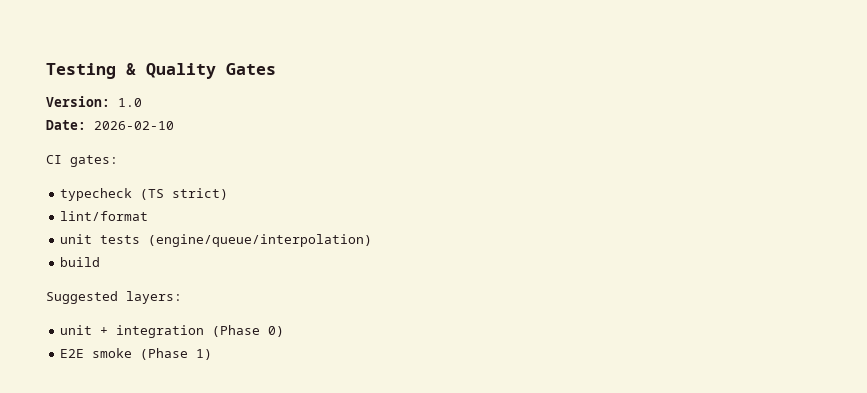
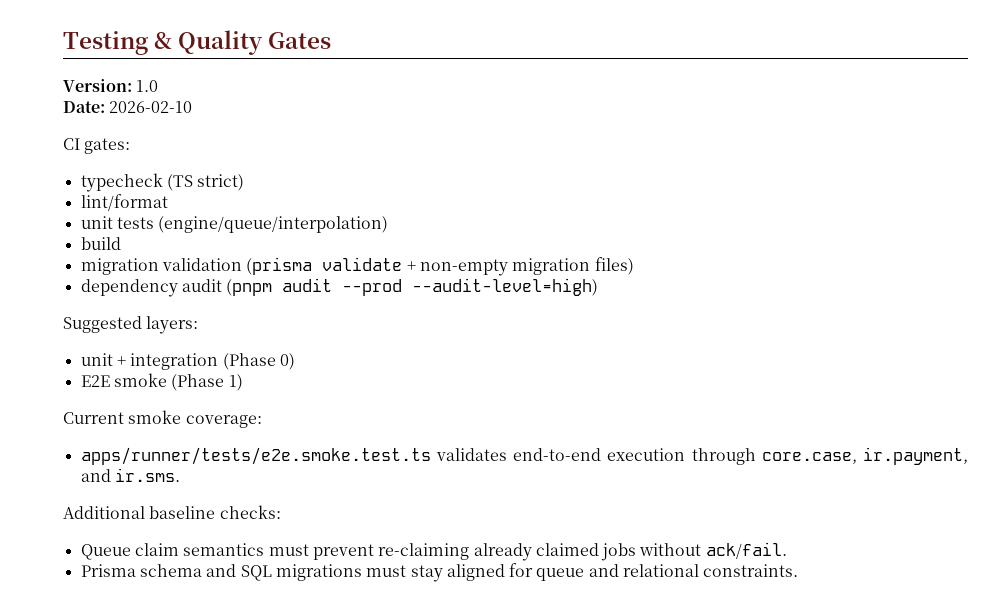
(101, 262) none -> [80,257,634,276] [80,278,599,297] // migration validation (prisma validate + non-empty migration files) // dependency audit (pnpm audit --prod --audit-level=high)
(213, 354) none -> [63,410,262,428] [80,447,969,465] [80,468,180,482] [63,505,281,519] [80,542,787,561] [80,563,799,582] // Current smoke coverage: // apps/runner/tests/e2e.smoke.test.ts validates end-to-end execution through core.case, ir.payment, and ir.sms. // Additional baseline checks: // Queue claim semantics must prevent re-claiming already claimed jobs without ack/fail. // Prisma schema and SQL migrations must stay aligned for queue and relational constraints.

